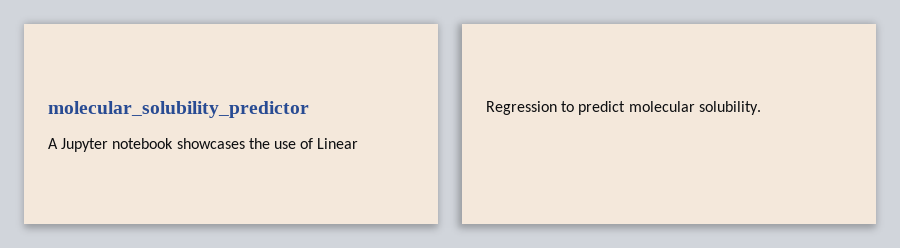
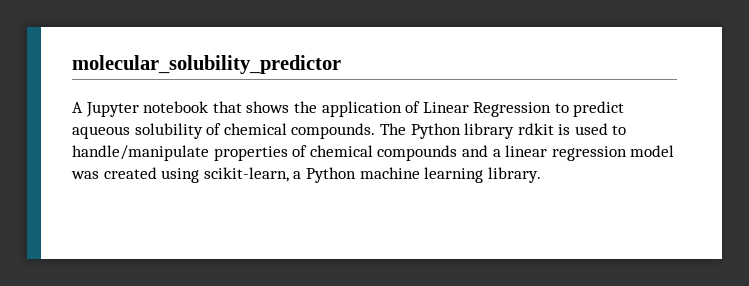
[176,138,296,149] showcases the use -> [212,101,402,117] that shows the application
[628,101,761,115] molecular solubility. -> [72,123,627,139] [72,145,675,161] [71,167,541,183] aqueous solubility of chemical compounds. The Python library rdkit is used to handle/manipulate properties of chemical compounds and a linear regression model was created using scikit-learn, a Python machine learning library.

